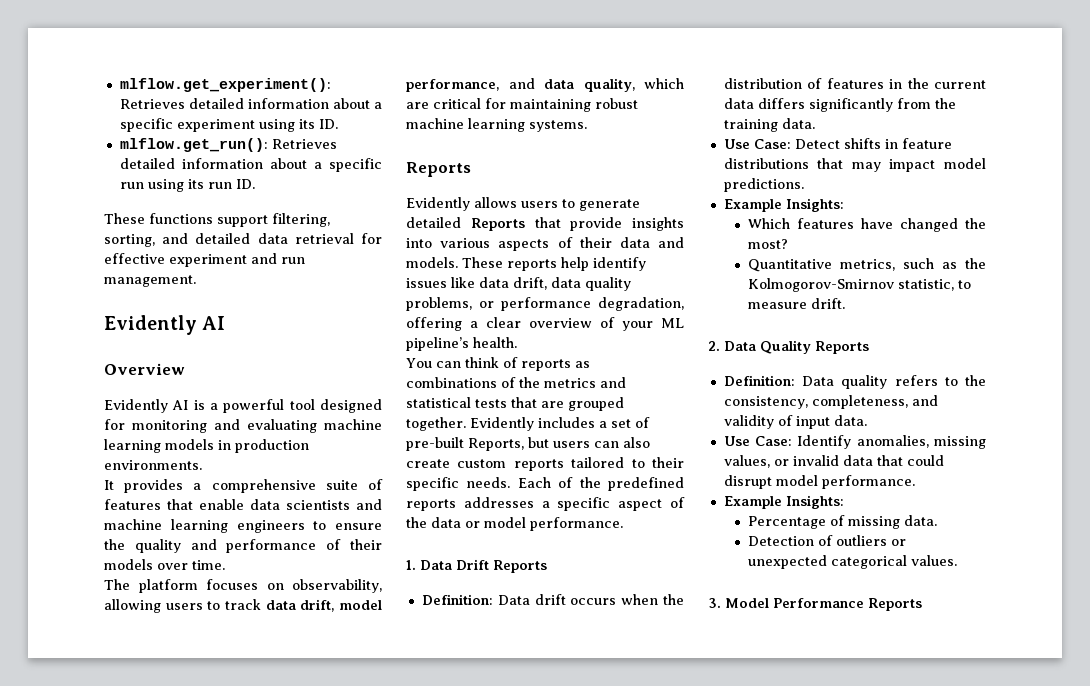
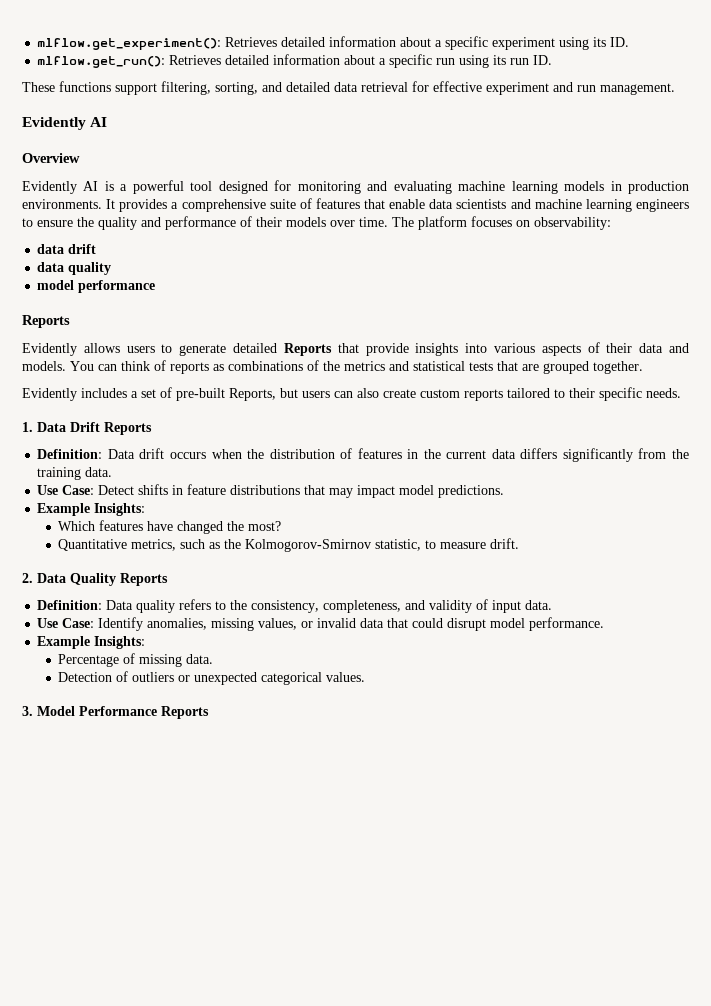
(202, 465) // -> (102, 204) none
(225, 565) // -> (388, 222) none
[292,579,382,593] [104,599,382,613] [406,78,684,92] [406,98,638,112] [406,118,587,132] observability, allowing users to track data drift, model performance, and data quality, which are critical for maintaining robust machine learning systems. -> [534,217,611,230] [37,244,97,254] [37,262,112,275] [37,280,156,293] observability: // data drift // data quality // model performance
[462,257,646,271] [406,277,631,291] [406,297,684,311] [406,317,684,331] [406,337,517,351] These reports help identify issues like data drift, data quality problems, or performance degradation, offering a clear overview of your ML pipeline’s health. // -> (66, 366) none
(466, 424) none -> (643, 367) //
[517,477,684,491] [406,497,685,511] [406,517,623,531] Each of the predefined reports addresses a specific aspect of the data or model performance. -> (681, 393) none

